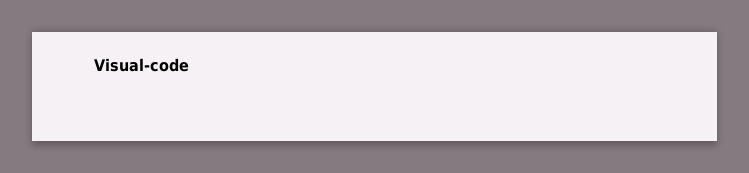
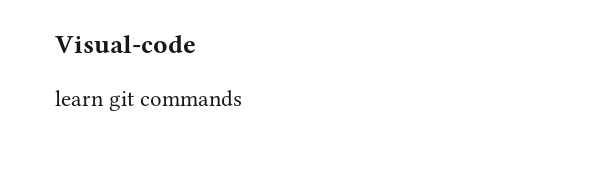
(189, 65) none -> [55,90,243,111] // learn git commands

